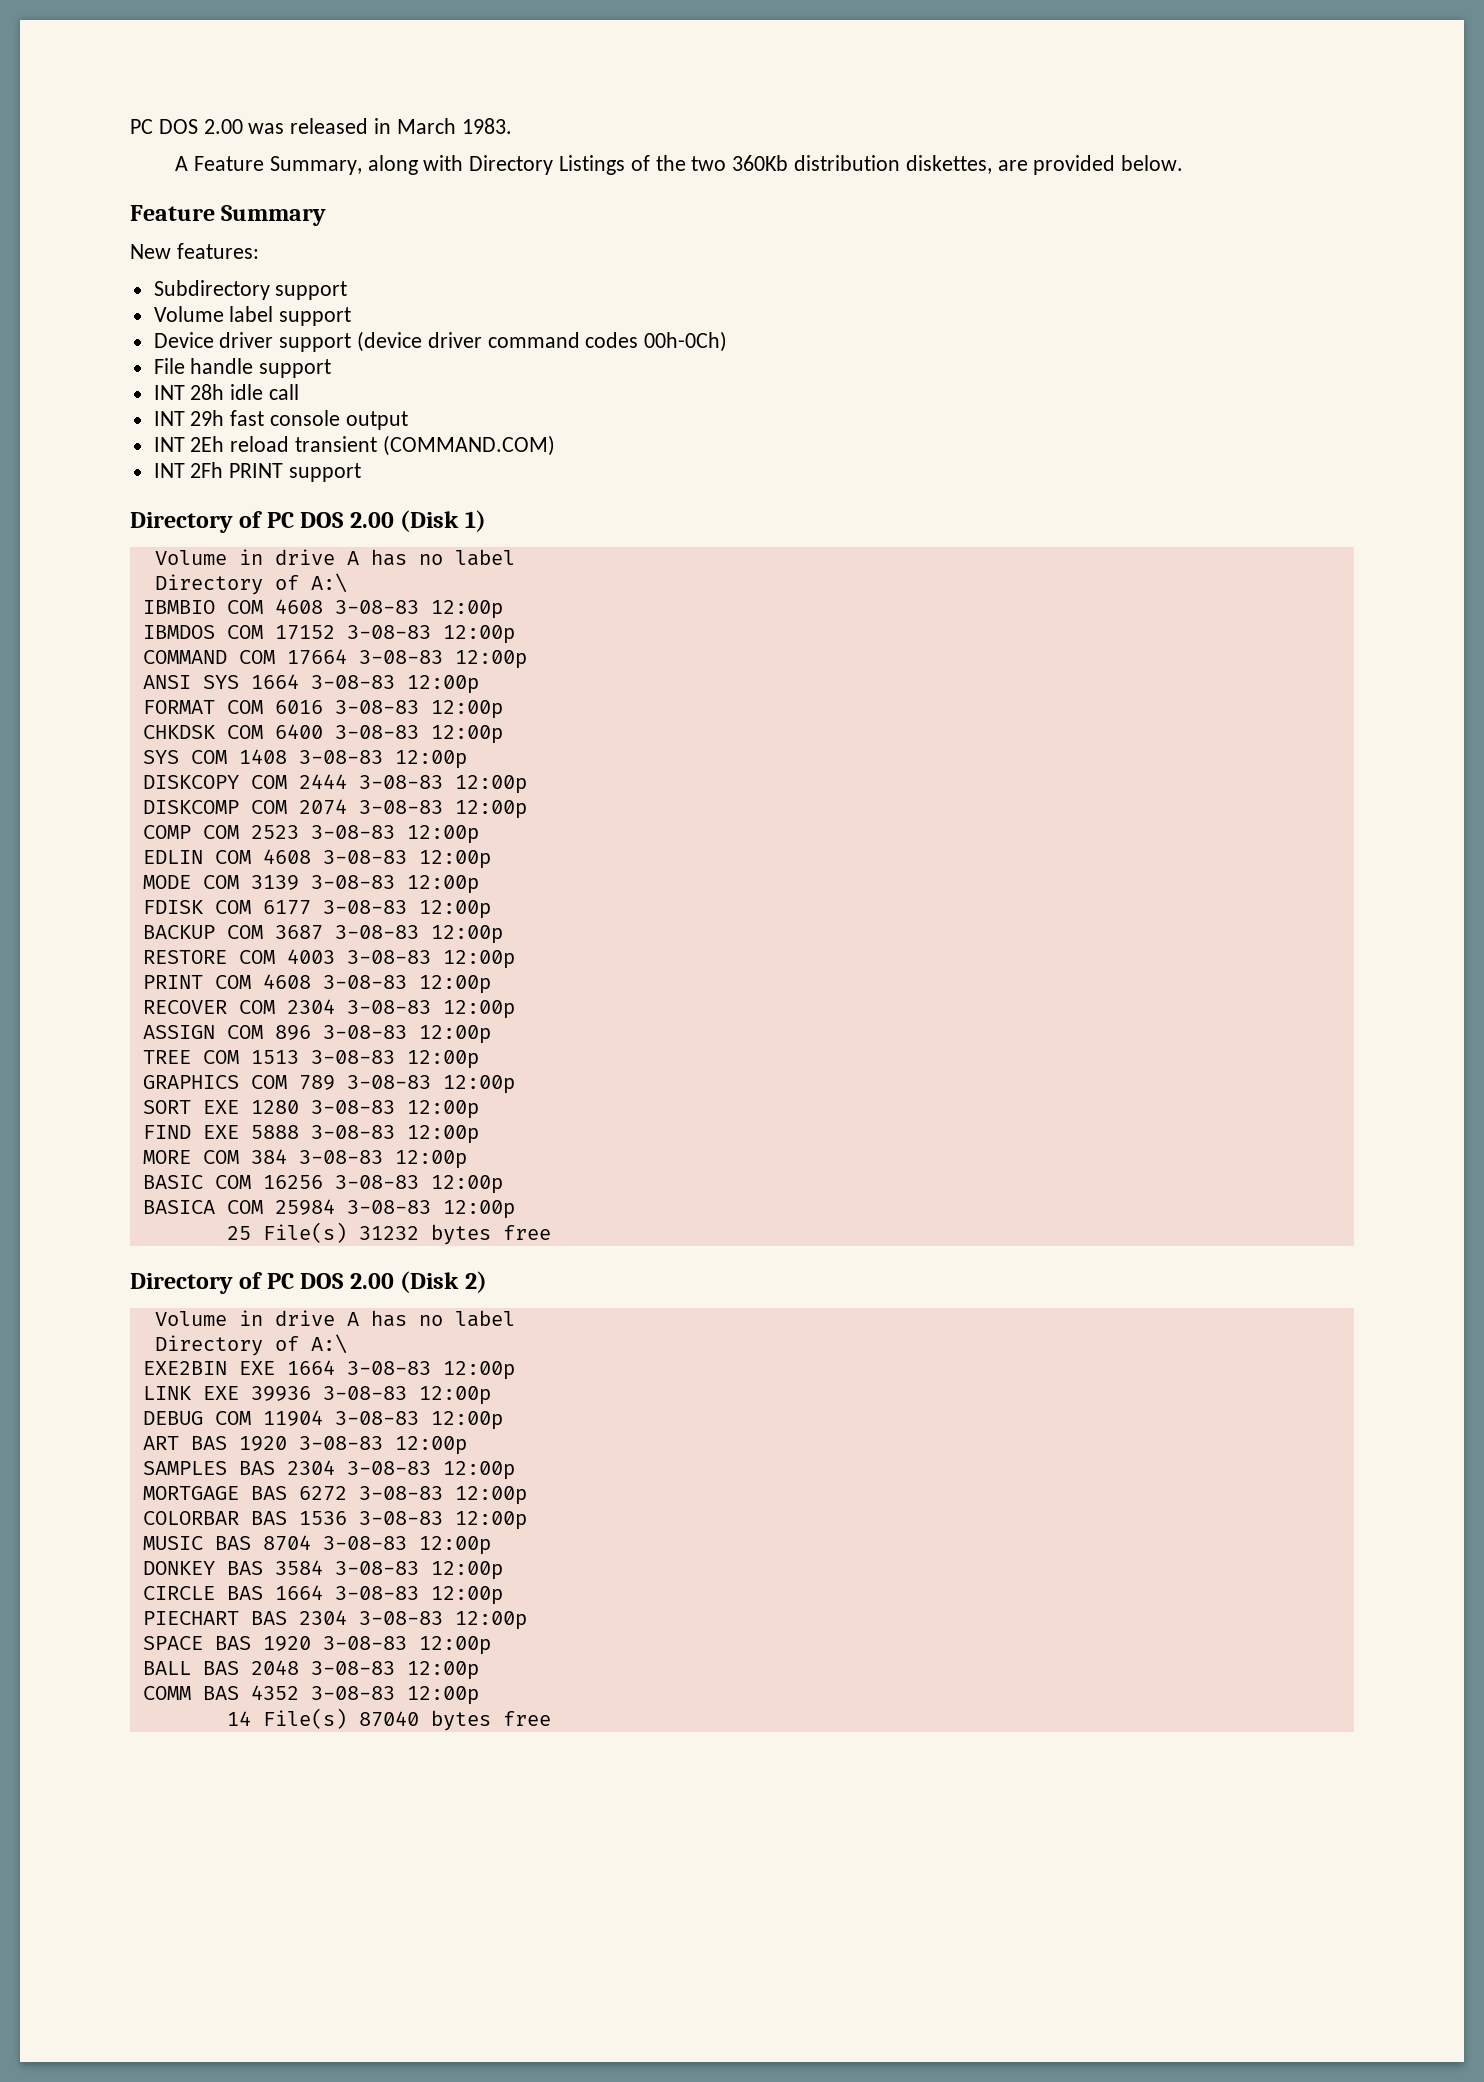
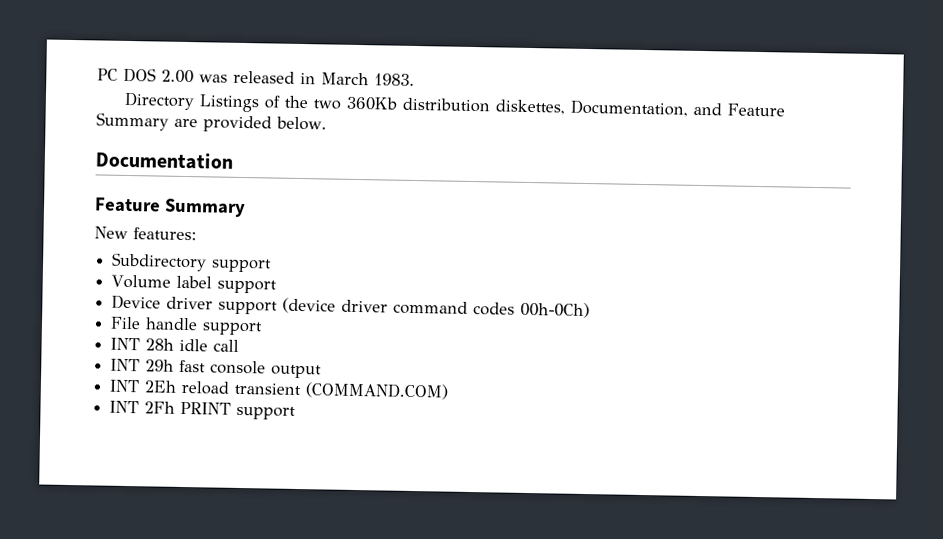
[175,155,464,175] A Feature Summary, along with -> (415, 79) none
(992, 164) none -> [569,99,785,117] [96,112,169,131] Documentation, and Feature Summary
(1184, 163) none -> [95,151,233,170] // Documentation
[130,510,486,533] [154,549,515,566] [154,573,347,595] [142,599,503,619] [142,625,515,644] [142,649,527,669] [142,674,479,694] [142,700,503,719] [142,724,503,744] [142,749,467,769] [142,774,527,794] [142,799,527,819] [142,825,479,844] [142,849,491,869] [142,875,479,894] [142,900,491,919] [142,925,503,944] [142,949,515,969] [142,974,491,994] [142,999,515,1019] [142,1025,491,1044] [142,1050,479,1069] [142,1075,515,1094] [142,1100,479,1119] [142,1125,479,1144] [142,1149,467,1169] [142,1175,503,1194] [142,1199,515,1219] [226,1222,551,1245] [130,1271,487,1294] [154,1310,515,1327] [154,1334,347,1356] [142,1360,515,1380] [142,1386,491,1405] [142,1410,503,1430] [142,1436,467,1455] [142,1460,515,1480] [142,1486,527,1505] [142,1511,527,1530] [142,1535,491,1555] [142,1560,503,1580] [142,1585,503,1605] [142,1610,527,1630] [142,1636,491,1655] [142,1660,479,1680] [142,1685,479,1705] [226,1708,551,1731] // Directory of PC DOS 2.00 (Disk 1) // Volume in drive A has no label // Directory of A:\ // IBMBIO COM 4608 3-08-83 12:00p // IBMDOS COM 17152 3-08-83 12:00p // COMMAND COM 17664 3-08-83 12:00p // ANSI SYS 1664 3-08-83 12:00p // FORMAT COM 6016 3-08-83 12:00p // CHKDSK COM 6400 3-08-83 12:00p // SYS COM 1408 3-08-83 12:00p // DISKCOPY COM 2444 3-08-83 12:00p // DISKCOMP COM 2074 3-08-83 12:00p // COMP COM 2523 3-08-83 12:00p // EDLIN COM 4608 3-08-83 12:00p // MODE COM 3139 3-08-83 12:00p // FDISK COM 6177 3-08-83 12:00p // BACKUP COM 3687 3-08-83 12:00p // RESTORE COM 4003 3-08-83 12:00p // PRINT COM 4608 3-08-83 12:00p // RECOVER COM 2304 3-08-83 12:00p // ASSIGN COM 896 3-08-83 12:00p // TREE COM 1513 3-08-83 12:00p // GRAPHICS COM 789 3-08-83 12:00p // SORT EXE 1280 3-08-83 12:00p // FIND EXE 5888 3-08-83 12:00p // MORE COM 384 3-08-83 12:00p // BASIC COM 16256 3-08-83 12:00p // BASICA COM 25984 3-08-83 12:00p // 25 File(s) 31232 bytes free // Directory of PC DOS 2.00 (Disk 2) // Volume in drive A has no label // Directory of A:\ // EXE2BIN EXE 1664 3-08-83 12:00p // LINK EXE 39936 3-08-83 12:00p // DEBUG COM 11904 3-08-83 12:00p // ART BAS 1920 3-08-83 12:00p // SAMPLES BAS 2304 3-08-83 12:00p // MORTGAGE BAS 6272 3-08-83 12:00p // COLORBAR BAS 1536 3-08-83 12:00p // MUSIC BAS 8704 3-08-83 12:00p // DONKEY BAS 3584 3-08-83 12:00p // CIRCLE BAS 1664 3-08-83 12:00p // PIECHART BAS 2304 3-08-83 12:00p // SPACE BAS 1920 3-08-83 12:00p // BALL BAS 2048 3-08-83 12:00p // COMM BAS 4352 3-08-83 12:00p // 14 File(s) 87040 bytes free -> (297, 412) none

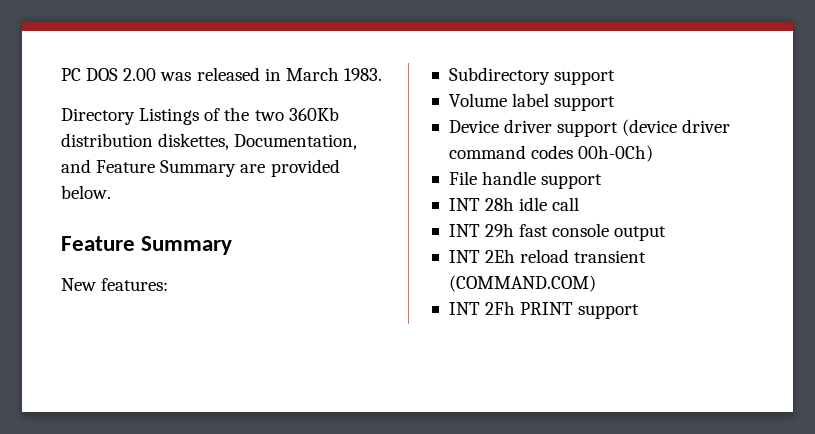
[95,151,233,170] // Documentation -> (111, 192) none

